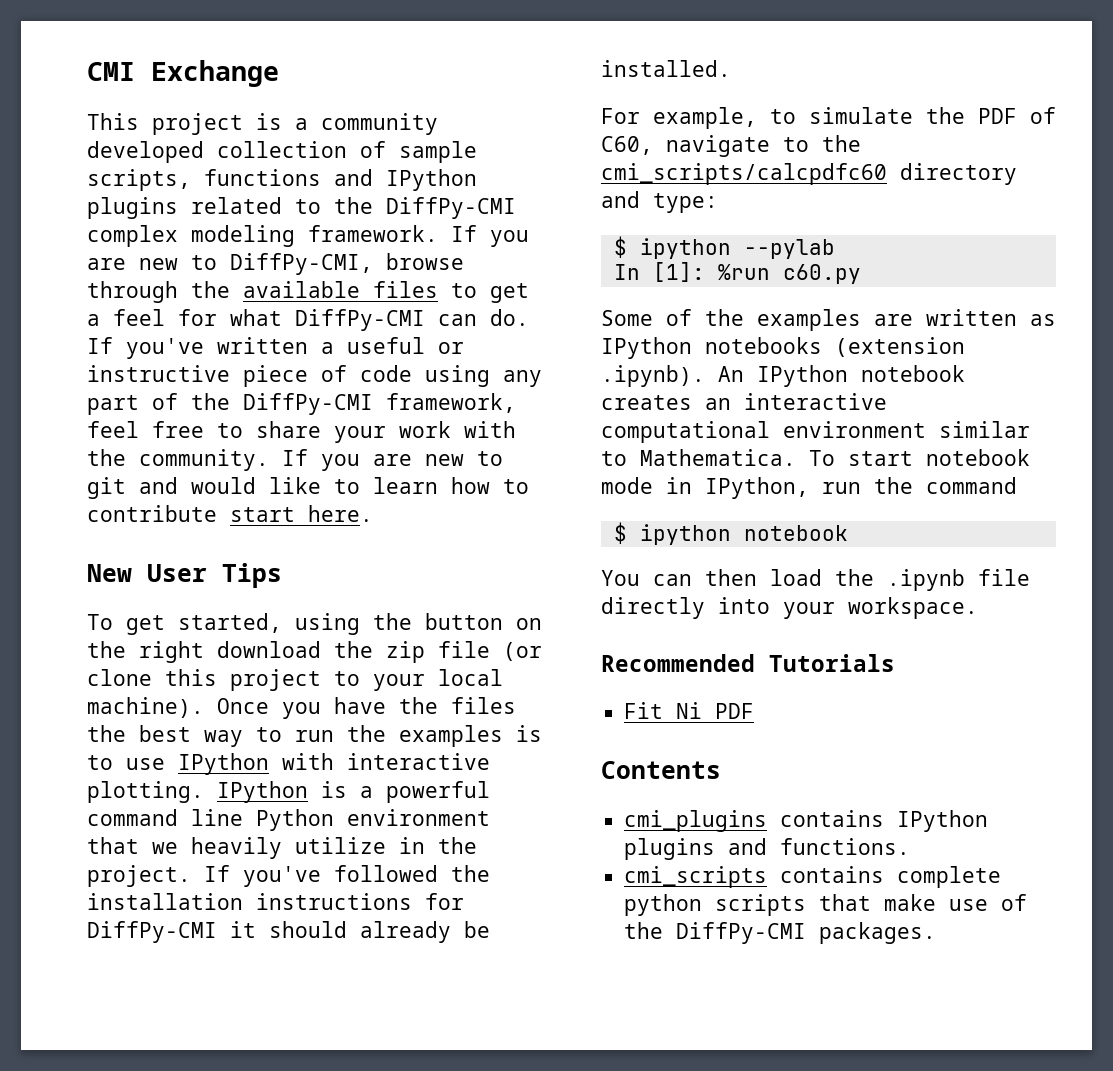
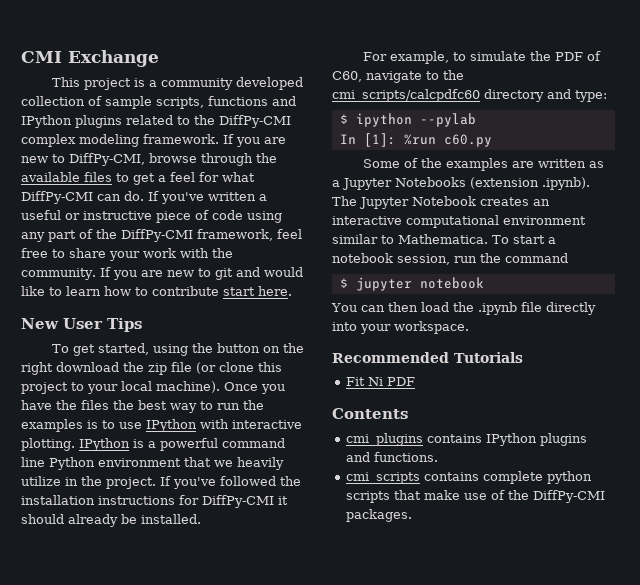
[601,337,965,359] [601,365,965,387] IPython notebooks (extension .ipynb). An IPython notebook -> [332,177,590,190] [332,196,476,209] a Jupyter Notebooks (extension .ipynb). The Jupyter Notebook
[926,449,1030,466] [601,477,809,499] notebook mode in IPython, -> [547,237,556,244] [332,253,450,265] a notebook session,
[639,524,731,545] ipython -> [355,277,412,291] jupyter

